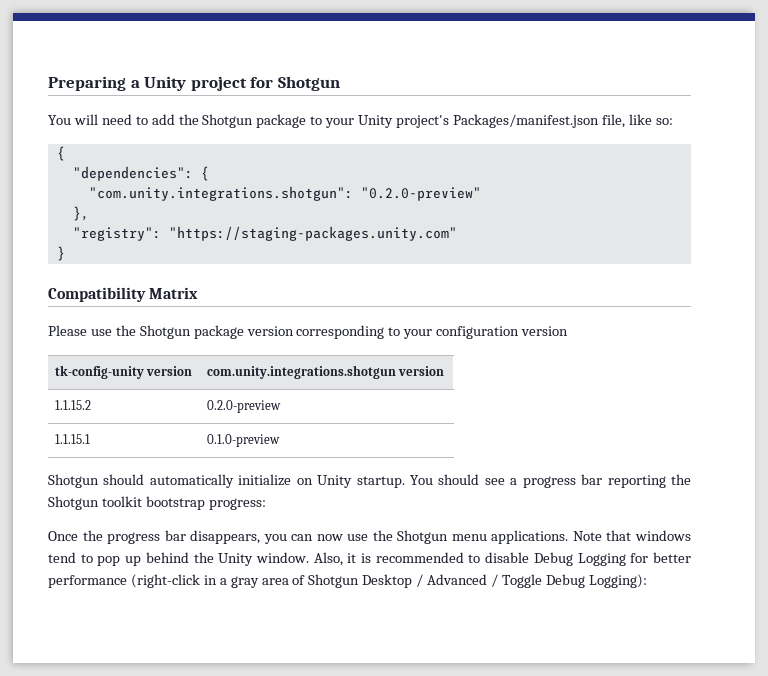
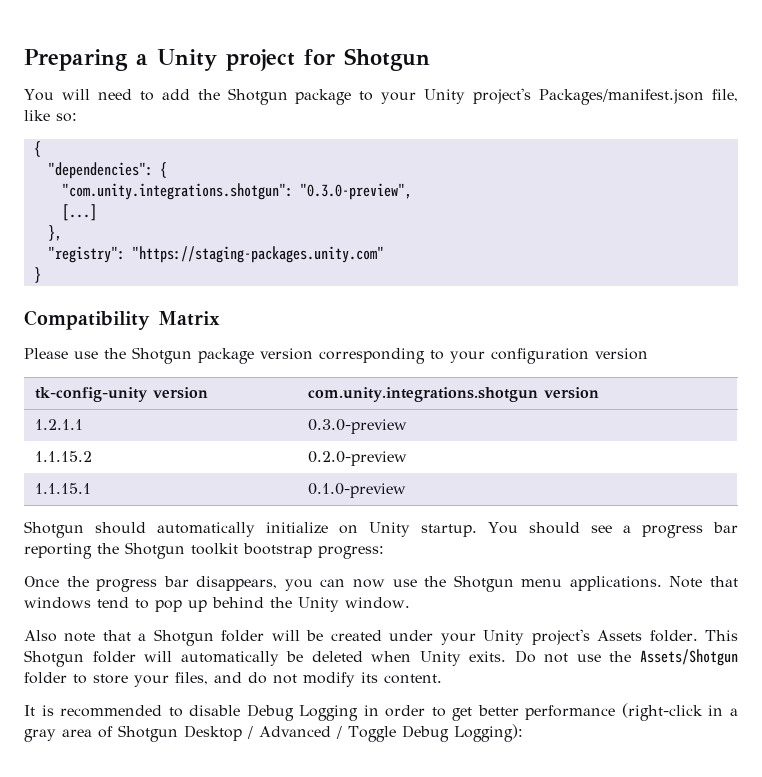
[360,187,481,201] "0.2.0-preview" -> [299,183,412,200] [61,204,97,221] "0.3.0-preview", // [...]
(445, 371) none -> [34,419,83,430] [307,419,407,434] // 1.2.1.1 | 0.3.0-preview
[313,552,357,566] Also, it -> [24,629,739,646] [24,649,738,667] [24,672,442,687] [24,705,35,716] // Also note that a Shotgun folder will be created under your Unity project's Assets folder. This Shotgun folder will automatically be deleted when Unity exits. Do not use the Assets/Shotgun folder to store your files, and do not modify its content. // It
[630,553,649,563] for -> [363,705,473,721] in order to get

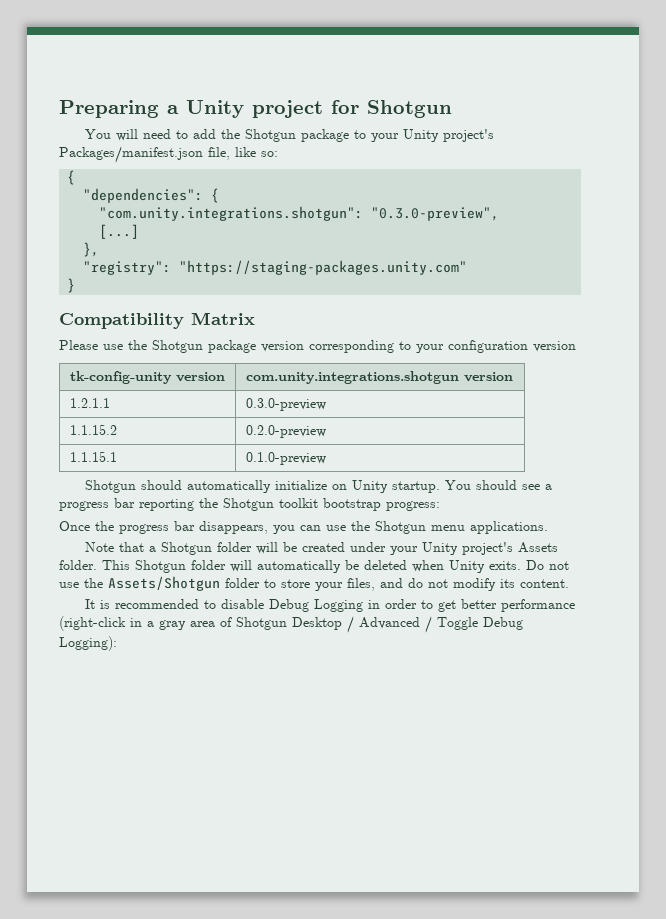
[353,579,385,588] now -> (321, 528) none
(662, 583) none -> (548, 527) //
[24,597,410,612] [24,630,131,642] windows tend to pop up behind the Unity window. // Also note that -> (144, 547) none

